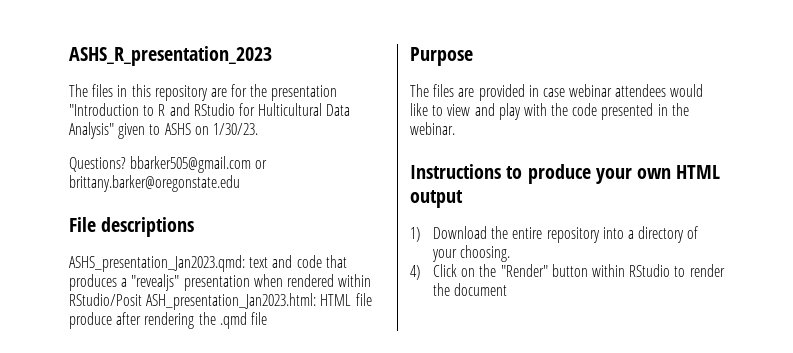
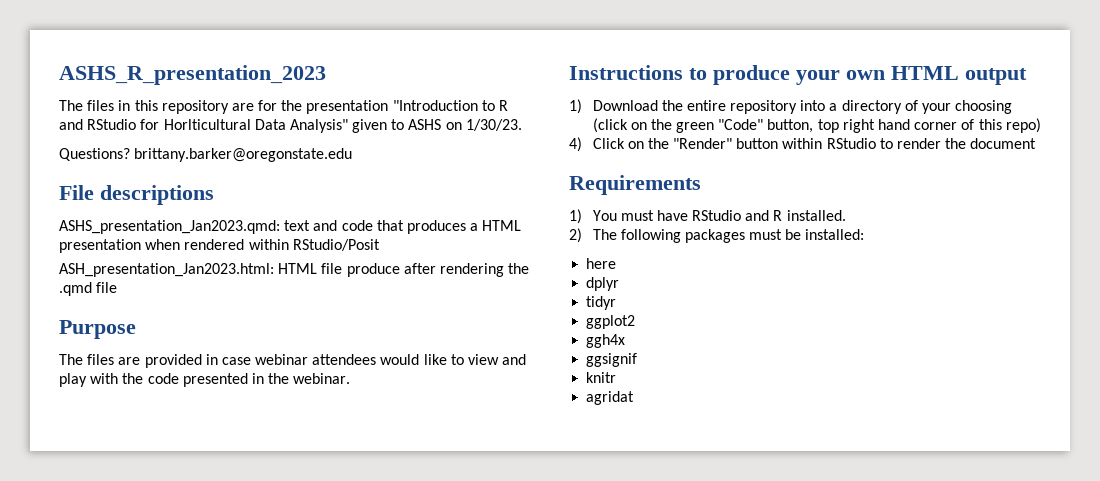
[258,103,323,116] Hulticultural -> [163,119,251,130] Horlticultural
[130,156,268,173] bbarker505@gmail.com or -> (130, 154) none
[131,274,180,291] "revealjs" -> [482,220,522,231] HTML
(142, 299) none -> (380, 245) //
[460,245,511,262] choosing. -> [955,100,1013,114] [592,118,1041,133] choosing (click on the green "Code" button, top right hand corner of this repo)
(508, 289) none -> [569,175,701,195] [569,209,846,224] [569,228,865,243] [586,258,617,269] [586,277,620,291] [586,296,617,310] [586,315,636,329] [586,334,626,348] [586,353,638,367] [586,372,617,383] [586,391,635,405] // Requirements // 1) You must have RStudio and R installed. // 2) The following packages must be installed: // here // dplyr // tidyr // ggplot2 // ggh4x // ggsignif // knitr // agridat

